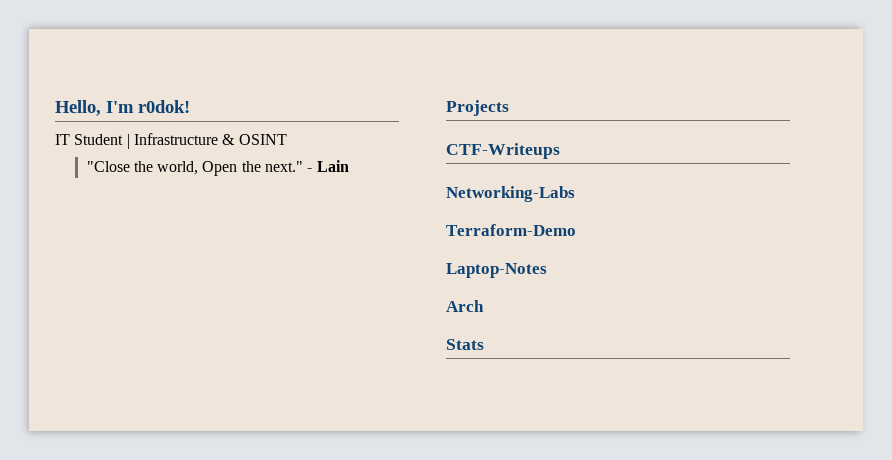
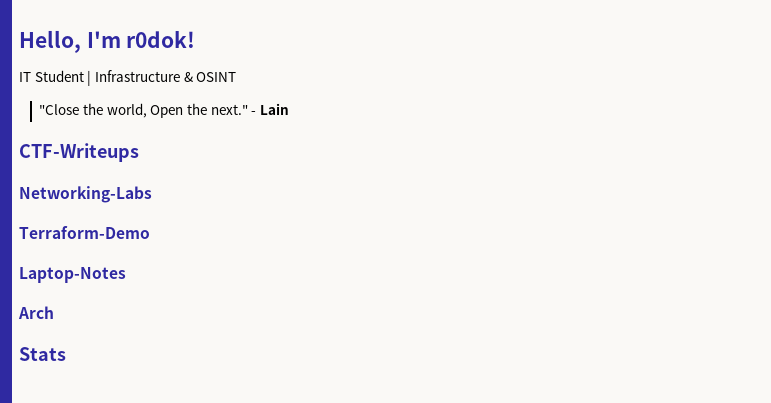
[446,100,509,116] // Projects -> (289, 109) none

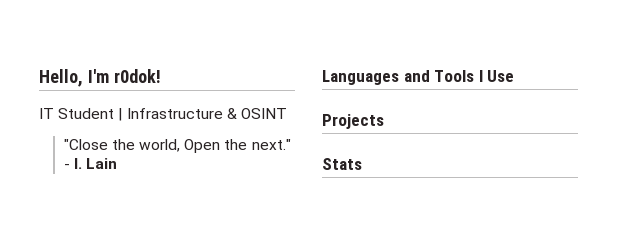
(257, 113) none -> [73,158,82,169] I.
[19,143,139,162] [19,186,152,203] [19,226,150,239] [19,267,126,283] [18,306,54,319] CTF-Writeups // Networking-Labs // Terraform-Demo // Laptop-Notes // Arch -> [322,70,515,85] [322,114,384,129] Languages and Tools I Use // Projects

